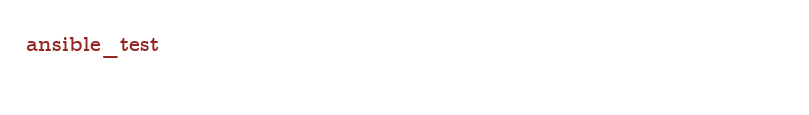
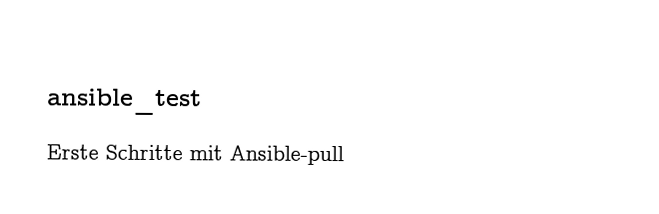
(159, 47) none -> [46,144,344,166] // Erste Schritte mit Ansible-pull

